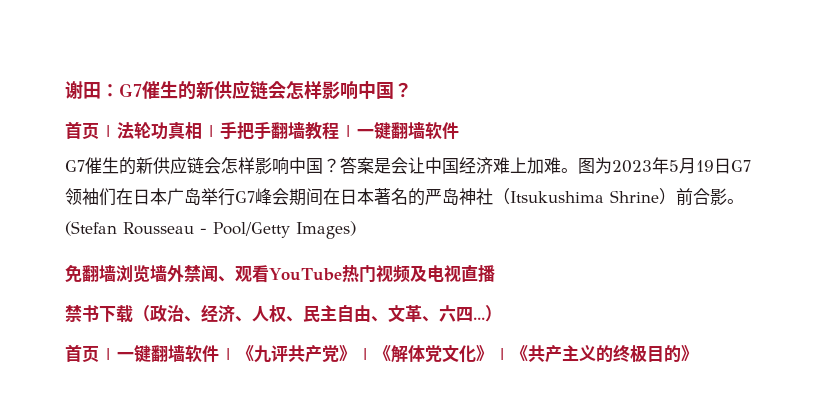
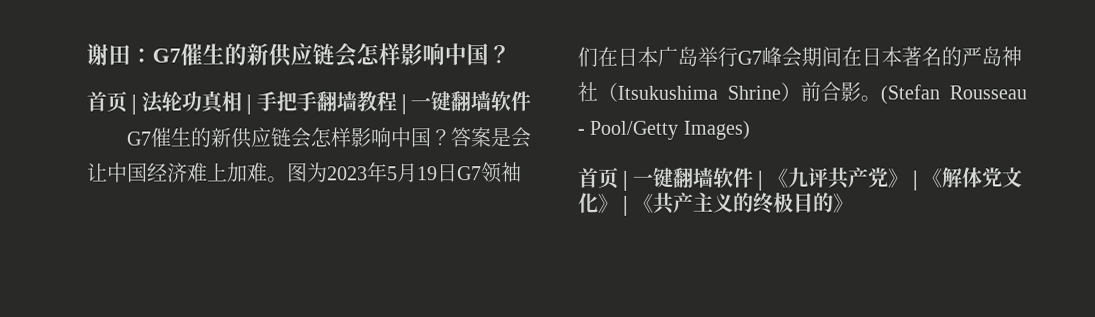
[65,264,495,283] [65,304,502,323] // 免翻墙浏览墙外禁闻、观看YouTube热门视频及电视直播 // 禁书下载（政治、经济、人权、民主自由、文革、六四...） -> (750, 130) none

